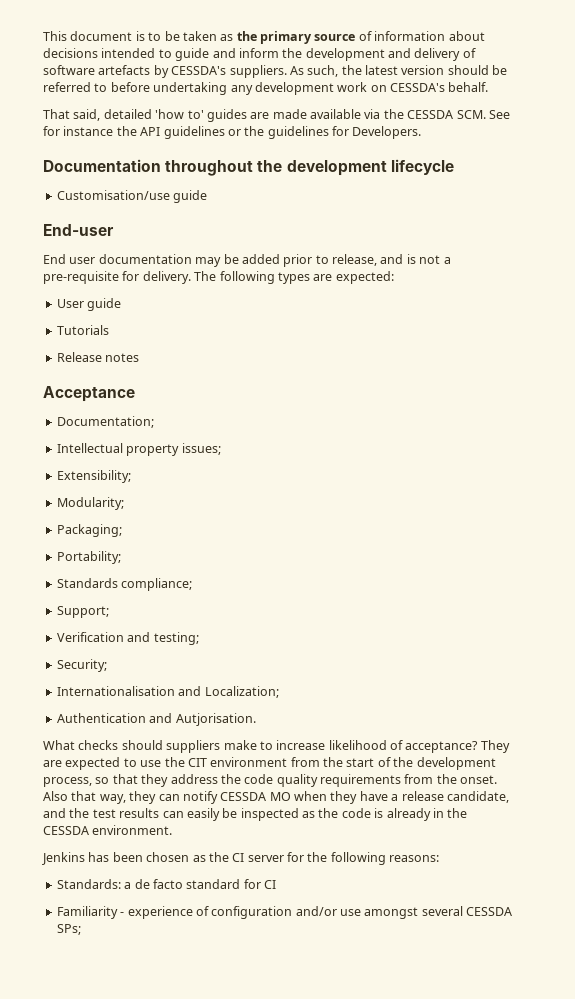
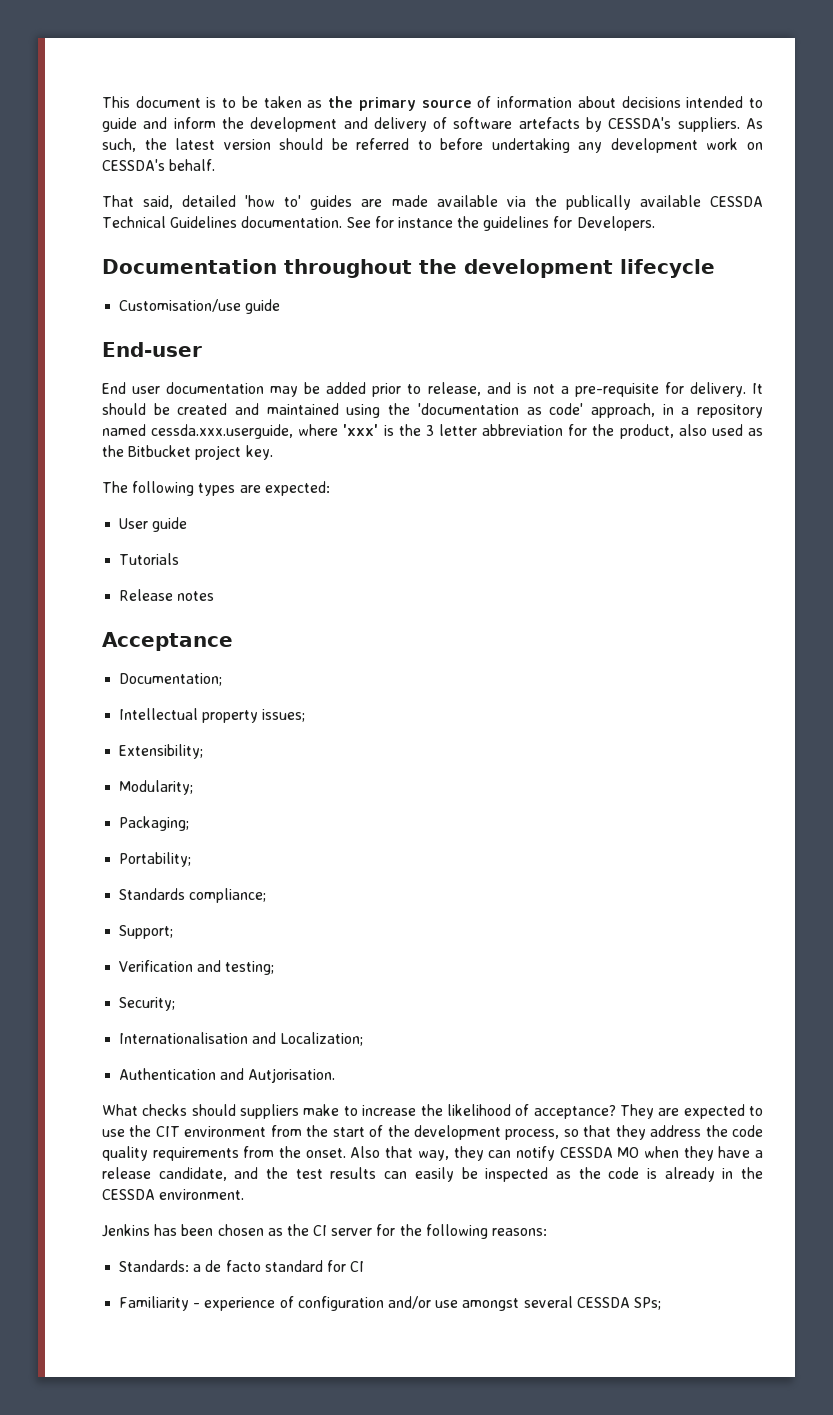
[407,110,510,119] [43,126,241,139] CESSDA SCM. See for instance the API guidelines or -> [565,195,764,210] [102,216,453,228] publically available CESSDA Technical Guidelines documentation. See for instance
(191, 277) none -> [752,383,763,394] [102,403,764,418] [102,424,763,439] [102,445,273,460] It should be created and maintained using the 'documentation as code' approach, in a repository named cessda.xxx.userguide, where 'xxx' is the 3 letter abbreviation for the product, also used as the Bitbucket project key. //
(326, 745) none -> [420,1104,443,1116] the

